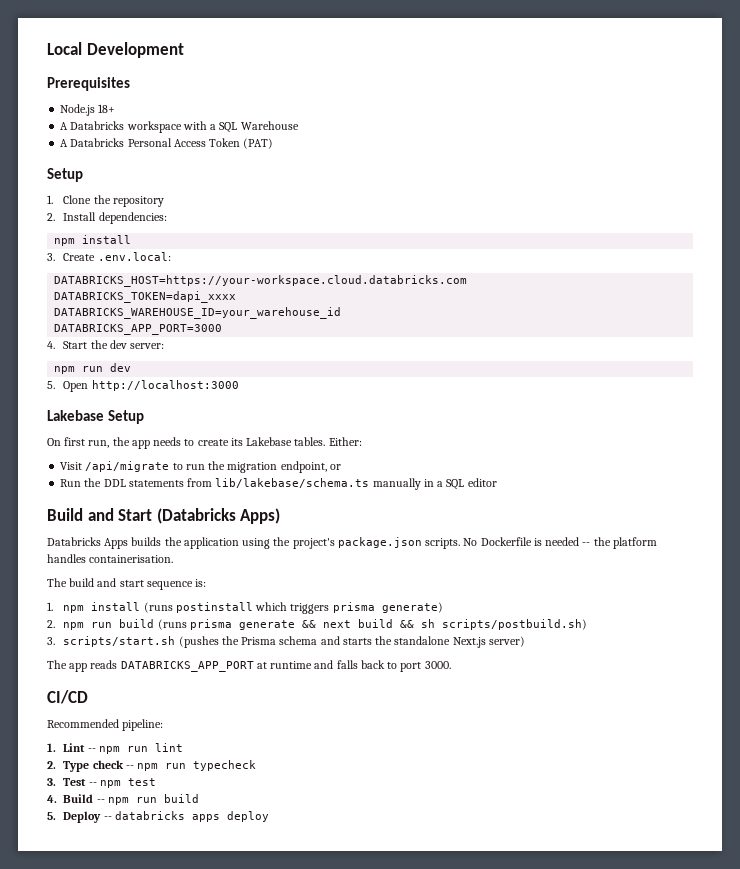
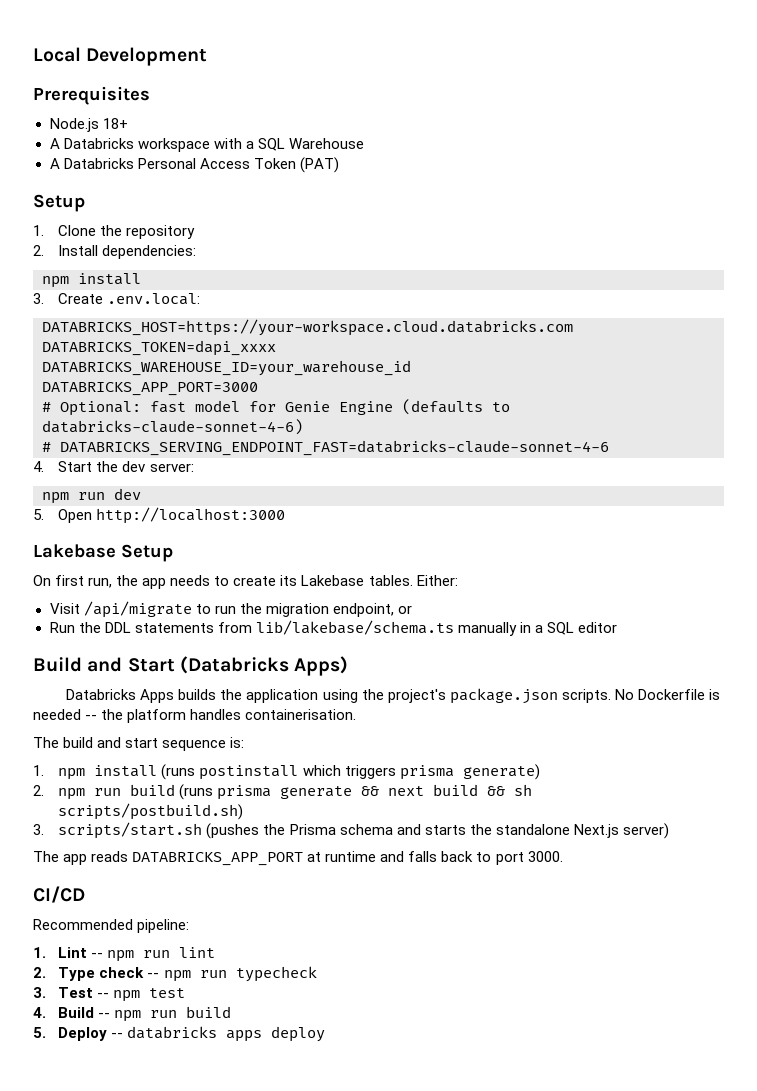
(223, 329) none -> [42,399,510,416] [42,419,303,435] [42,440,609,456] // # Optional: fast model for Genie Engine (defaults to databricks-claude-sonnet-4-6) // # DATABRICKS_SERVING_ENDPOINT_FAST=databricks-claude-sonnet-4-6

